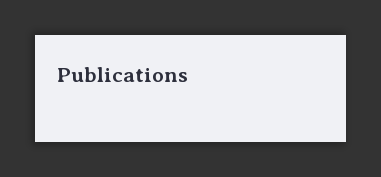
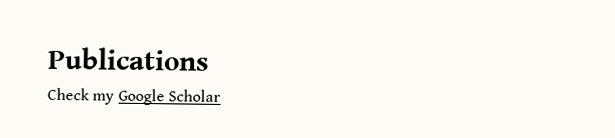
(188, 74) none -> [47,87,221,106] // Check my Google Scholar

